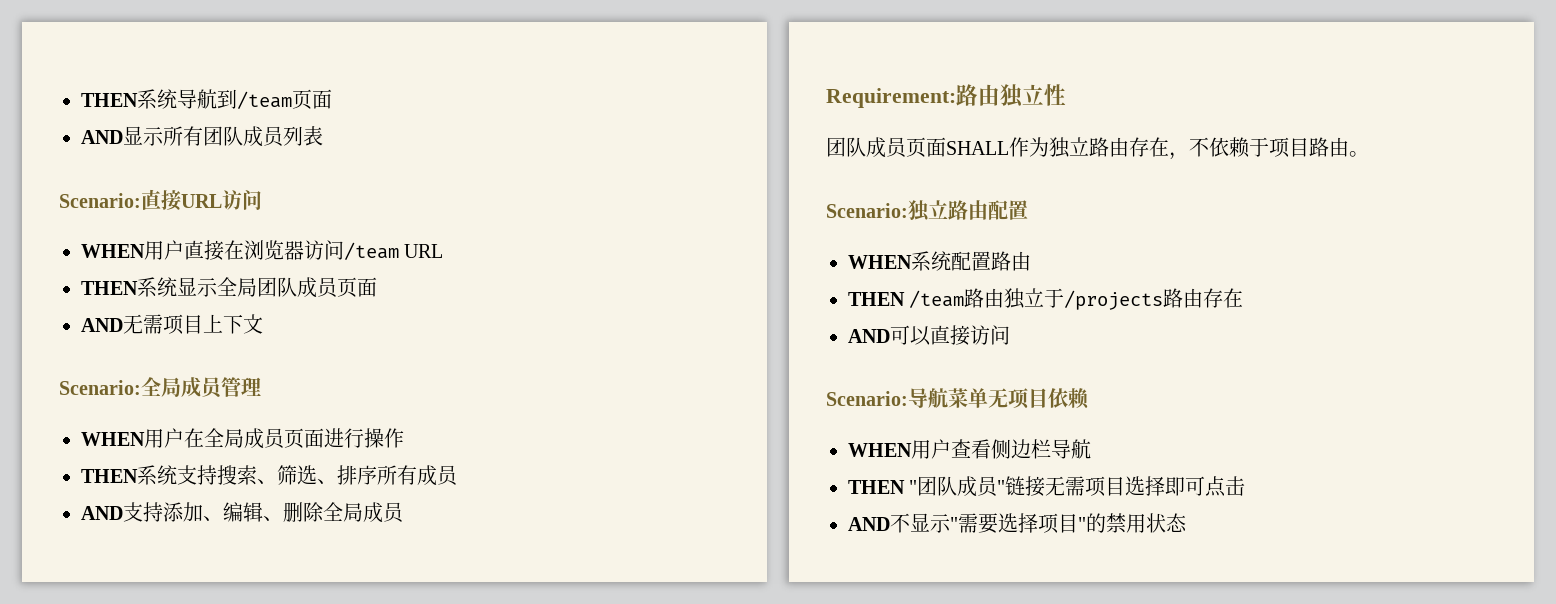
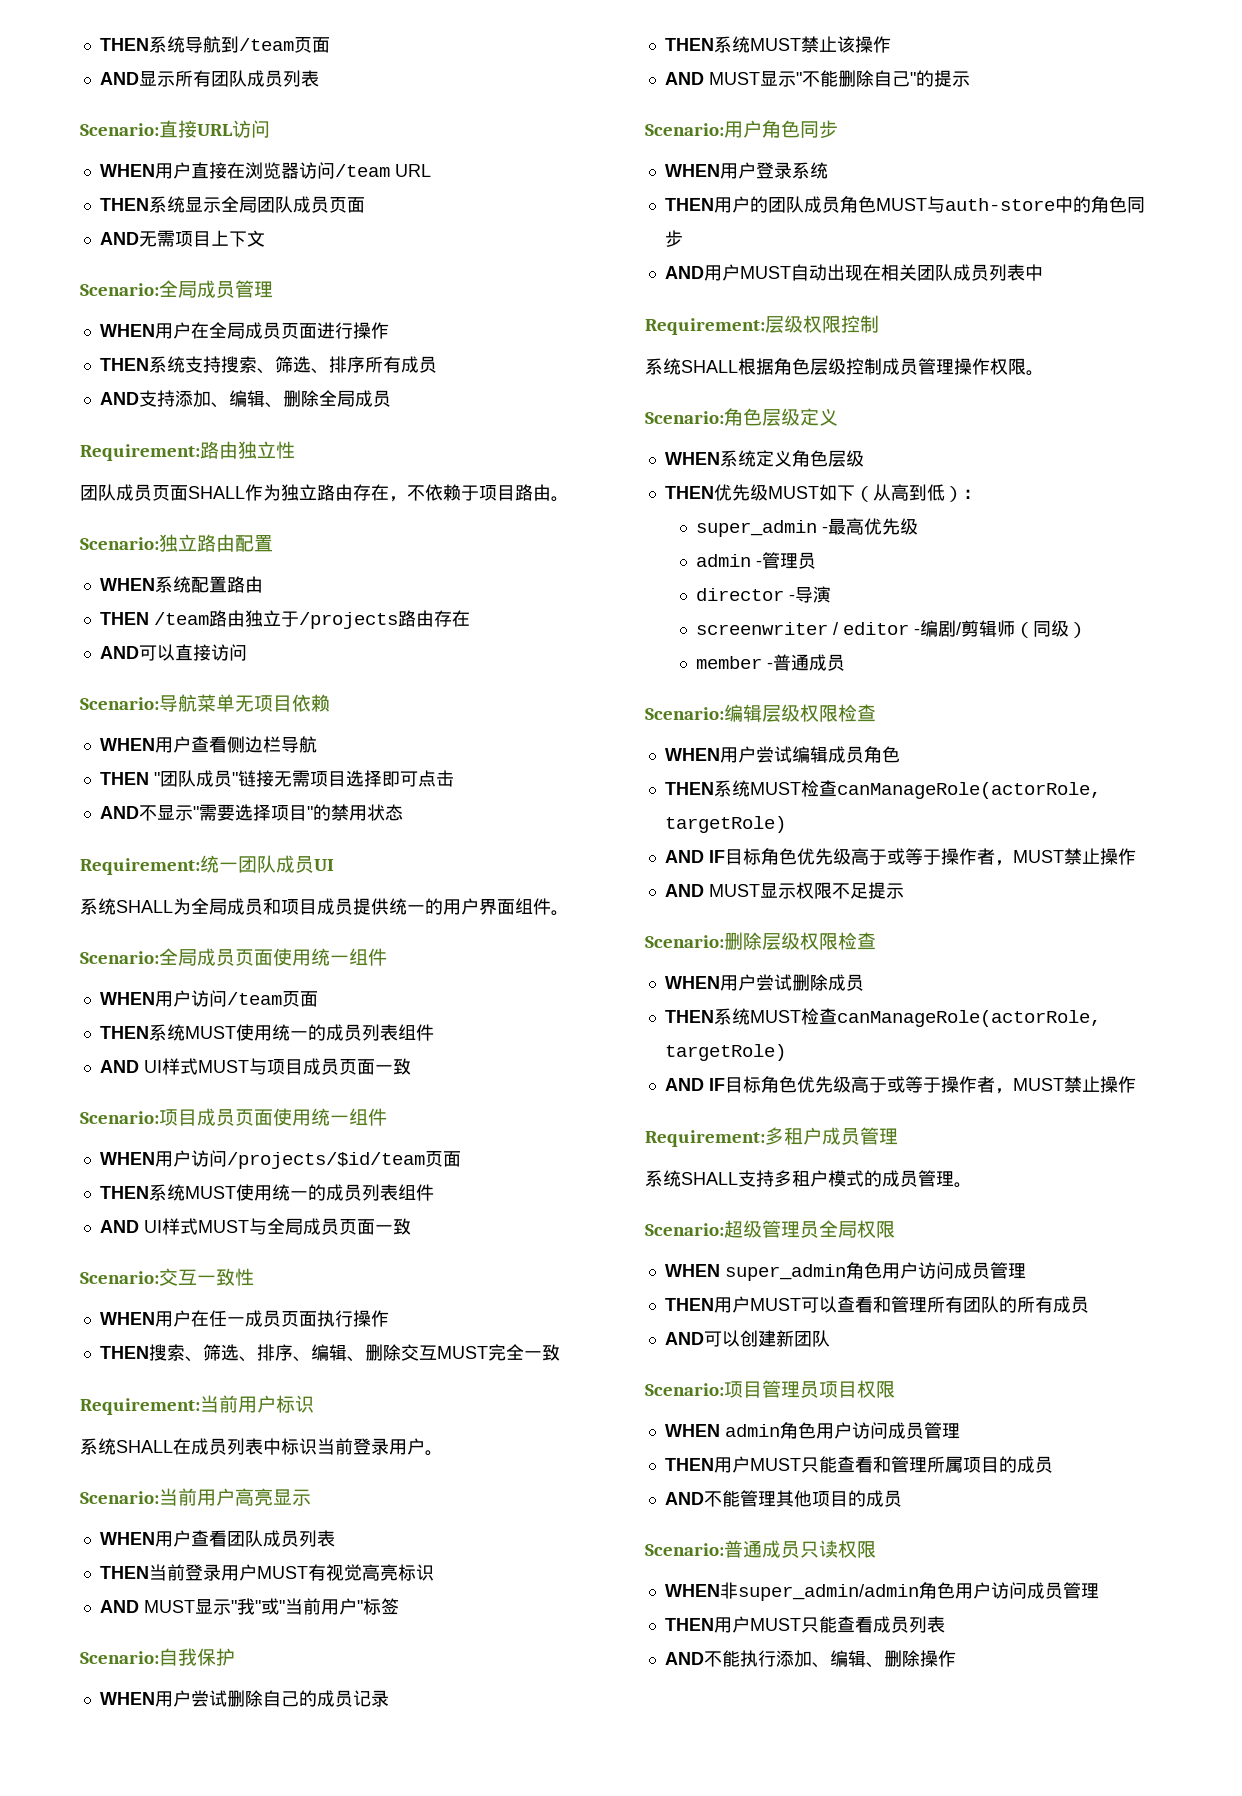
(1187, 522) none -> [80,855,334,875] [80,898,569,916] [80,948,387,966] [99,990,318,1007] [99,1024,434,1041] [99,1058,411,1075] [80,1108,387,1126] [99,1150,461,1169] [99,1184,434,1201] [99,1218,411,1235] [80,1268,254,1286] [99,1310,389,1327] [99,1344,560,1362] [80,1395,314,1415] [80,1438,443,1456] [80,1488,311,1506] [99,1530,335,1547] [99,1564,434,1581] [99,1598,399,1615] [80,1648,235,1666] [99,1690,389,1707] [664,36,891,53] [664,70,970,87] [645,120,838,139] [664,162,828,179] [664,196,1145,213] [664,230,683,247] [664,264,1043,281] [645,315,879,335] [645,358,1044,376] [645,408,838,426] [664,450,864,467] [664,484,981,502] [696,518,919,537] [696,552,817,569] [696,586,832,603] [696,620,1088,638] [696,654,846,671] [645,704,876,723] [664,746,900,763] [664,780,1101,799] [664,816,786,833] [664,848,1136,866] [664,882,904,899] [645,932,876,950] [664,974,864,991] [664,1008,1101,1027] [664,1044,786,1061] [664,1076,1136,1094] [645,1127,898,1147] [645,1170,972,1188] [645,1220,895,1238] [664,1262,1026,1281] [664,1296,1089,1313] [664,1330,830,1347] [645,1380,895,1398] [664,1422,960,1439] [664,1456,1053,1473] [664,1490,902,1507] [645,1540,876,1558] [664,1582,1099,1601] [664,1616,945,1633] [664,1650,956,1668] // Requirement:统一团队成员UI // 系统SHALL为全局成员和项目成员提供统一的用户界面组件。 // Scenario:全局成员页面使用统一组件 // WHEN用户访问/team页面 // THEN系统MUST使用统一的成员列表组件 // AND UI样式MUST与项目成员页面一致 // Scenario:项目成员页面使用统一组件 // WHEN用户访问/projects/$id/team页面 // THEN系统MUST使用统一的成员列表组件 // AND UI样式MUST与全局成员页面一致 // Scenario:交互一致性 // WHEN用户在任一成员页面执行操作 // THEN搜索、筛选、排序、编辑、删除交互MUST完全一致 // Requirement:当前用户标识 // 系统SHALL在成员列表中标识当前登录用户。 // Scenario:当前用户高亮显示 // WHEN用户查看团队成员列表 // THEN当前登录用户MUST有视觉高亮标识 // AND MUST显示"我"或"当前用户"标签 // Scenario:自我保护 // WHEN用户尝试删除自己的成员记录 // THEN系统MUST禁止该操作 // AND MUST显示"不能删除自己"的提示 // Scenario:用户角色同步 // WHEN用户登录系统 // THEN用户的团队成员角色MUST与auth-store中的角色同步 // AND用户MUST自动出现在相关团队成员列表中 // Requirement:层级权限控制 // 系统SHALL根据角色层级控制成员管理操作权限。 // Scenario:角色层级定义 // WHEN系统定义角色层级 // THEN优先级MUST如下（从高到低）： // super_admin -最高优先级 // admin -管理员 // director -导演 // screenwriter / editor -编剧/剪辑师（同级） // member -普通成员 // Scenario:编辑层级权限检查 // WHEN用户尝试编辑成员角色 // THEN系统MUST检查canManageRole(actorRole, targetRole) // AND IF目标角色优先级高于或等于操作者，MUST禁止操作 // AND MUST显示权限不足提示 // Scenario:删除层级权限检查 // WHEN用户尝试删除成员 // THEN系统MUST检查canManageRole(actorRole, targetRole) // AND IF目标角色优先级高于或等于操作者，MUST禁止操作 // Requirement:多租户成员管理 // 系统SHALL支持多租户模式的成员管理。 // Scenario:超级管理员全局权限 // WHEN super_admin角色用户访问成员管理 // THEN用户MUST可以查看和管理所有团队的所有成员 // AND可以创建新团队 // Scenario:项目管理员项目权限 // WHEN admin角色用户访问成员管理 // THEN用户MUST只能查看和管理所属项目的成员 // AND不能管理其他项目的成员 // Scenario:普通成员只读权限 // WHEN非super_admin/admin角色用户访问成员管理 // THEN用户MUST只能查看成员列表 // AND不能执行添加、编辑、删除操作

